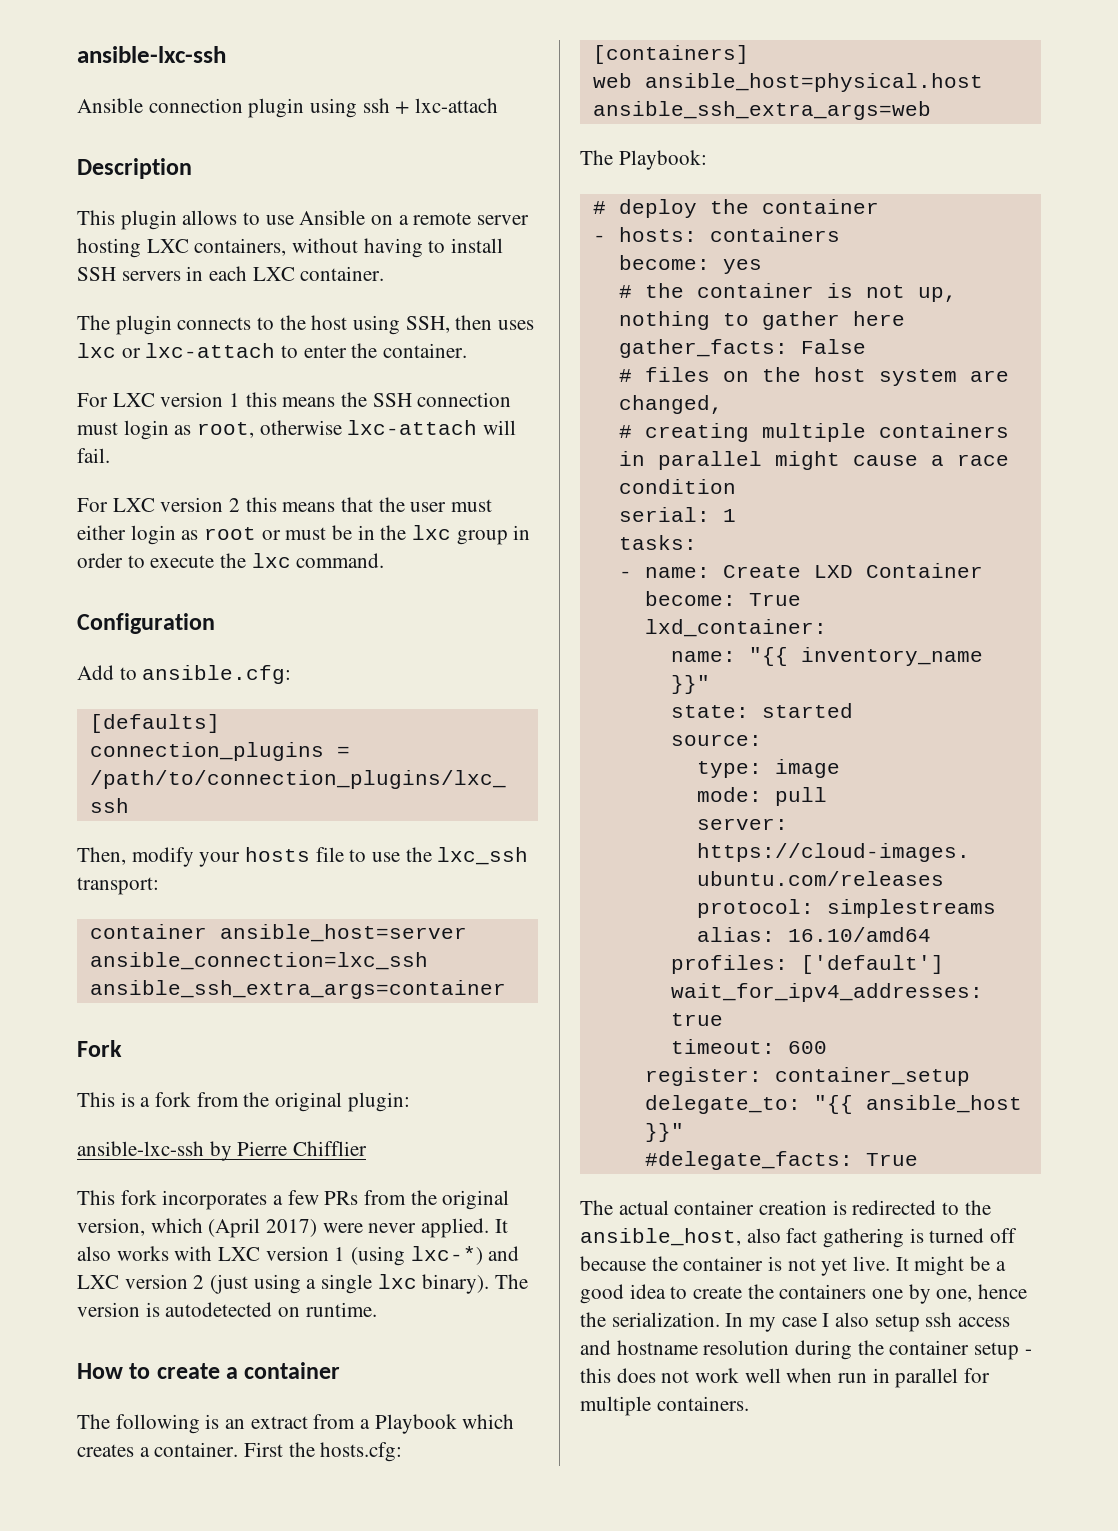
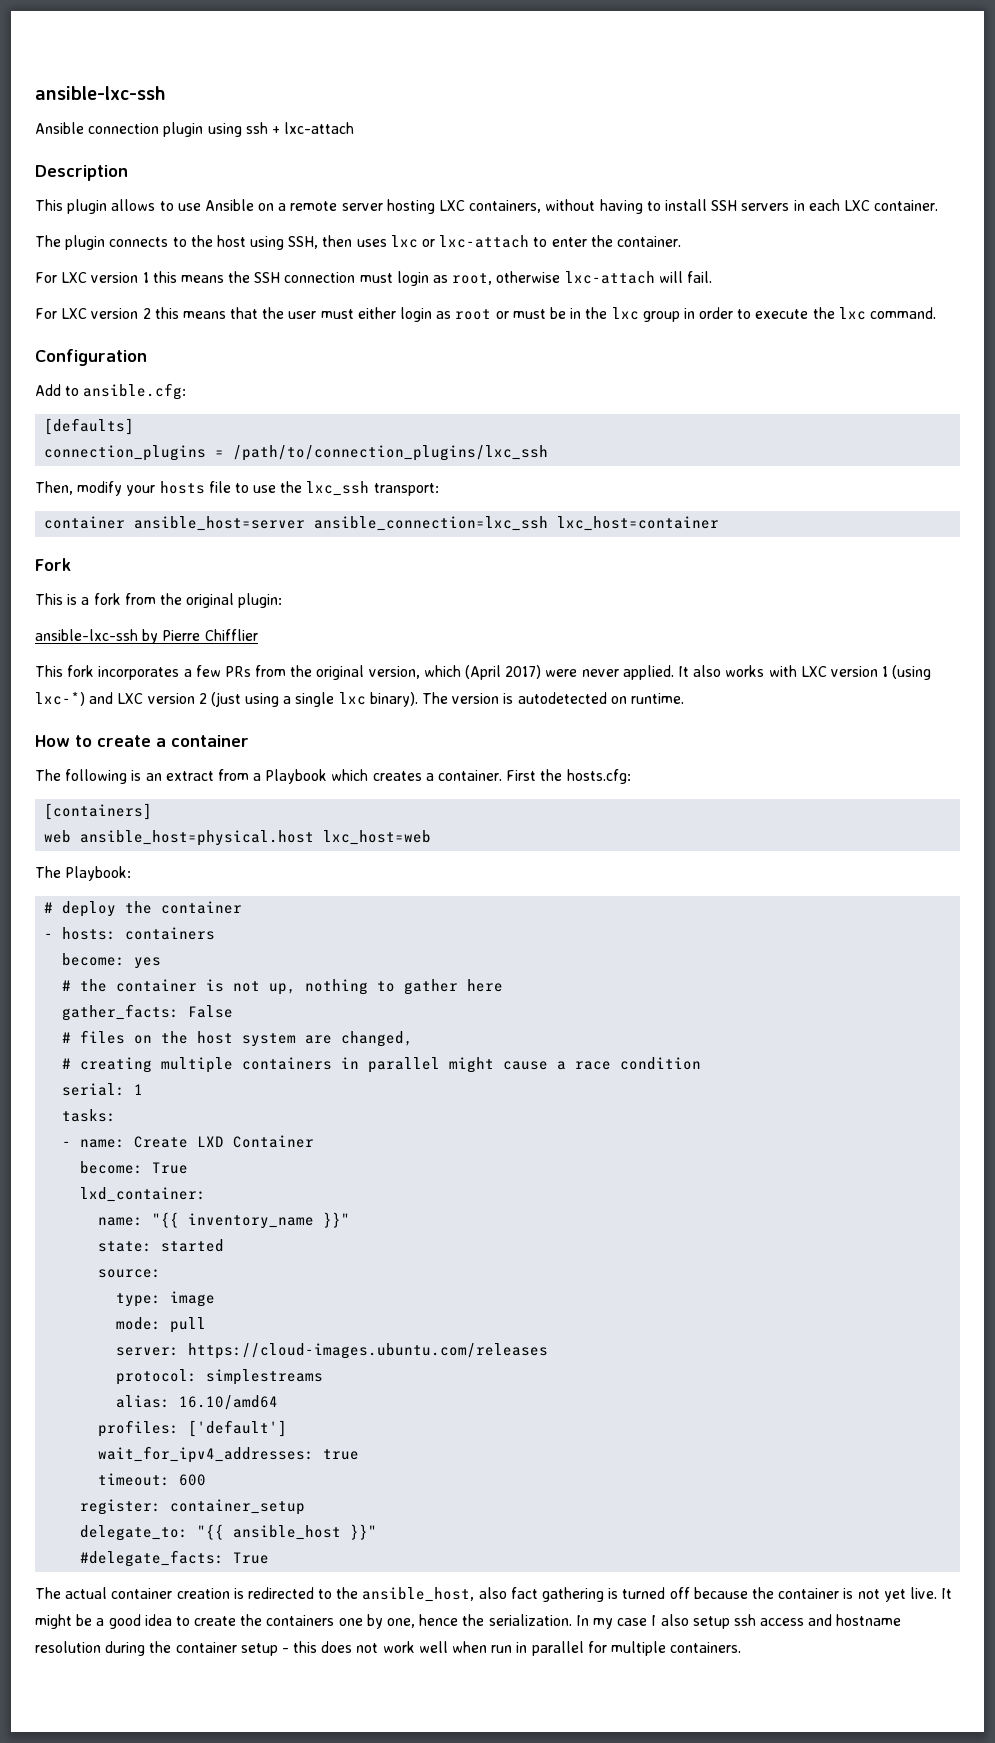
[89,980,506,999] ansible_ssh_extra_args=container -> [557,516,720,531] lxc_host=container
[592,101,931,120] ansible_ssh_extra_args=web -> [323,830,432,845] lxc_host=web

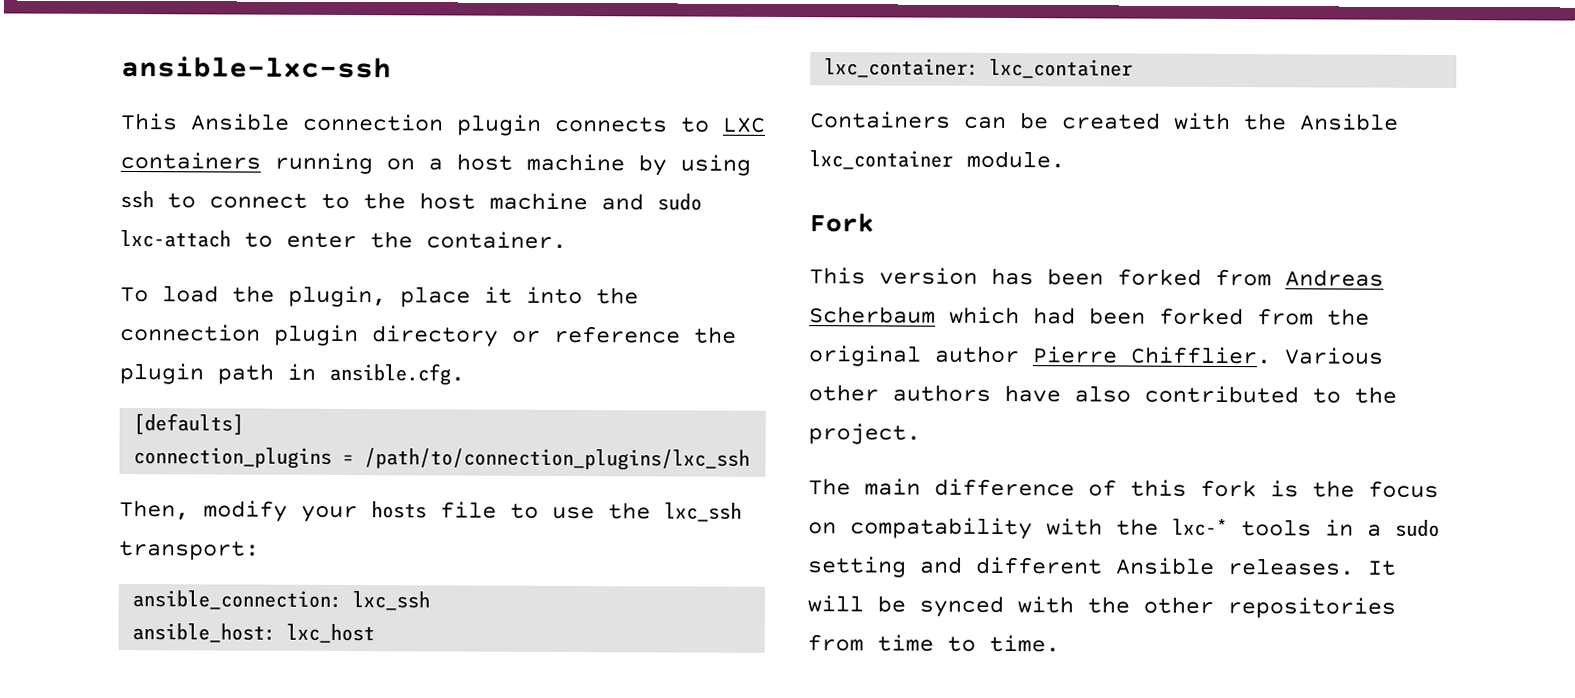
(166, 93) none -> [120,112,178,131] This
[207,122,355,137] [35,165,128,181] [35,199,939,214] [35,235,436,250] using ssh + lxc-attach // Description // This plugin allows to use Ansible on a remote server hosting LXC containers, without having to install SSH servers in each LXC container. // The plugin connects to the host using SSH, then uses lxc or -> [554,116,766,133] [120,151,751,176] [120,190,702,211] connects to LXC containers running on a host machine by using ssh to connect to the host machine and sudo
[35,271,712,286] [35,307,936,322] [35,349,147,366] [35,383,187,400] For LXC version 1 this means the SSH connection must login as root, otherwise lxc-attach will fail. // For LXC version 2 this means that the user must either login as root or must be in the lxc group in order to execute the lxc command. // Configuration // Add to ansible.cfg: -> [120,285,639,308] [120,323,737,347] [119,362,465,386] To load the plugin, place it into the connection plugin directory or reference the plugin path in ansible.cfg.
[44,516,720,531] [35,558,71,571] [35,593,283,608] [35,629,258,644] [35,665,932,680] [35,692,684,707] [35,735,249,747] [35,769,631,784] [44,803,153,820] [44,830,432,846] [35,866,132,881] [44,901,243,917] [44,927,216,940] [62,953,162,969] [62,979,504,995] [62,1004,234,1021] [62,1030,414,1047] [62,1057,702,1073] [62,1083,144,1096] [62,1109,117,1122] [62,1135,315,1148] [80,1161,189,1174] [80,1187,207,1202] [98,1212,351,1229] [98,1239,225,1252] [98,1269,162,1278] [116,1291,216,1307] [116,1317,207,1333] [116,1343,549,1359] [116,1369,324,1385] [116,1395,279,1410] [98,1420,288,1437] [98,1446,360,1463] [98,1473,207,1486] [80,1499,306,1515] [80,1524,378,1541] [80,1550,270,1567] [35,1587,953,1602] [35,1614,902,1629] [35,1641,742,1656] container ansible_host=server ansible_connection=lxc_ssh lxc_host=container // Fork // This is a fork from the original plugin: // ansible-lxc-ssh by Pierre Chifflier // This fork incorporates a few PRs from the original version, which (April 2017) were never applied. It also works with LXC version 1 (using lxc-*) and LXC version 2 (just using a single lxc binary). The version is autodetected on runtime. // How to create a container // The following is an extract from a Playbook which creates a container. First the hosts.cfg: // [containers] // web ansible_host=physical.host lxc_host=web // The Playbook: // # deploy the container // - hosts: containers // become: yes // # the container is not up, nothing to gather here // gather_facts: False // # files on the host system are changed, // # creating multiple containers in parallel might cause a race condition // serial: 1 // tasks: // - name: Create LXD Container // become: True // lxd_container: // name: "{{ inventory_name }}" // state: started // source: // type: image // mode: pull // server: https://cloud-images.ubuntu.com/releases // protocol: simplestreams // alias: 16.10/amd64 // profiles: ['default'] // wait_for_ipv4_addresses: true // timeout: 600 // register: container_setup // delegate_to: "{{ ansible_host }}" // #delegate_facts: True // The actual container creation is redirected to the ansible_host, also fact gathering is turned off because the container is not yet live. It might be a good idea to create the containers one by one, hence the serialization. In my case I also setup ssh access and hostname resolution during the container setup - this does not work well when run in parallel for multiple containers. -> [132,590,431,611] [132,623,376,644] [824,58,1134,79] [810,111,1399,131] [809,150,1065,170] [809,213,874,233] [809,267,1384,287] [809,306,1370,326] [808,345,1384,367] [808,384,1397,404] [808,423,921,445] [808,478,1439,498] [808,517,1440,540] [807,556,1397,578] [807,595,1396,619] [807,634,1060,653] ansible_connection: lxc_ssh // ansible_host: lxc_host // lxc_container: lxc_container // Containers can be created with the Ansible lxc_container module. // Fork // This version has been forked from Andreas Scherbaum which had been forked from the original author Pierre Chifflier. Various other authors have also contributed to the project. // The main difference of this fork is the focus on compatability with the lxc-* tools in a sudo setting and different Ansible releases. It will be synced with the other repositories from time to time.

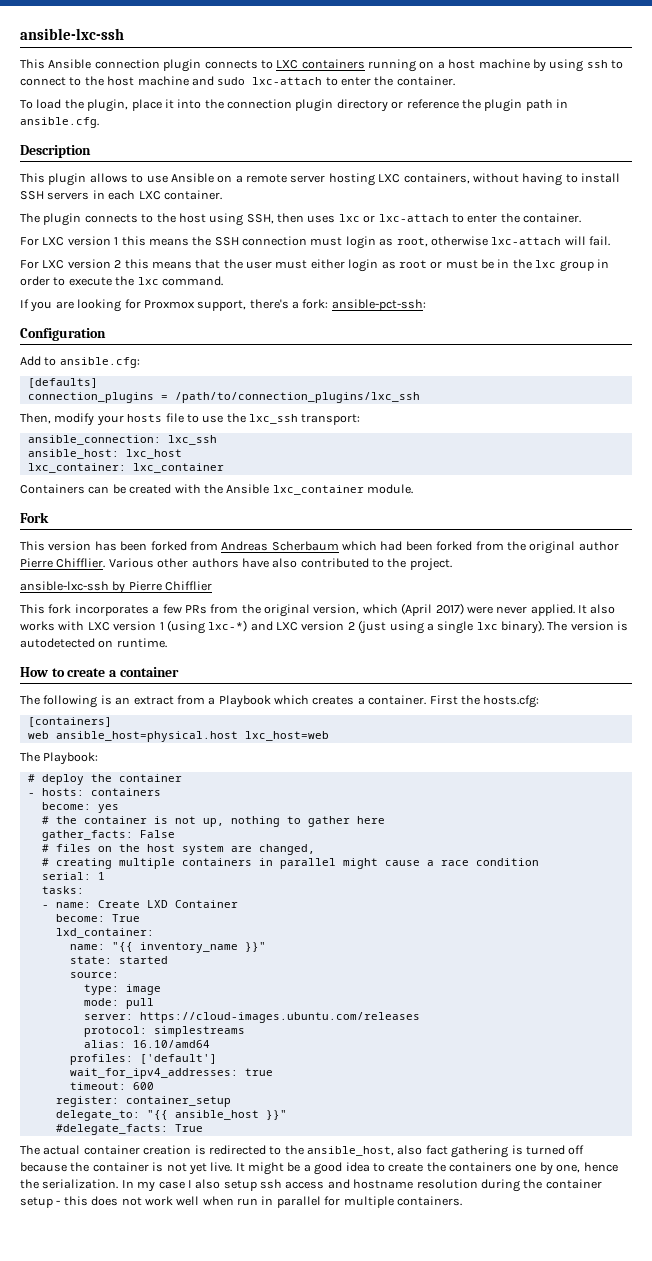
(465, 374) none -> [20,145,91,158] [20,173,620,186] [20,190,222,200] [20,213,581,226] [20,236,610,249] [20,259,609,272] [20,276,223,286] [20,299,426,312] [20,328,106,341] [20,356,140,368] // Description // This plugin allows to use Ansible on a remote server hosting LXC containers, without having to install SSH servers in each LXC container. // The plugin connects to the host using SSH, then uses lxc or lxc-attach to enter the container. // For LXC version 1 this means the SSH connection must login as root, otherwise lxc-attach will fail. // For LXC version 2 this means that the user must either login as root or must be in the lxc group in order to execute the lxc command. // If you are looking for Proxmox support, there's a fork: ansible-pct-ssh: // Configuration // Add to ansible.cfg:
[808,478,1439,498] [808,517,1440,540] [807,556,1397,578] [807,595,1396,619] [807,634,1060,653] The main difference of this fork is the focus on compatability with the lxc-* tools in a sudo setting and different Ansible releases. It will be synced with the other repositories from time to time. -> [20,581,213,594] [20,603,616,617] [20,620,629,634] [20,638,167,648] [20,667,179,677] [20,695,540,708] [27,717,112,727] [27,731,329,742] [20,752,99,765] [27,774,182,785] [27,788,161,796] [41,802,119,813] [41,816,385,827] [41,830,175,841] [41,844,315,855] [41,858,539,869] [41,872,105,880] [41,886,84,894] [41,900,238,908] [55,914,140,922] [55,928,154,938] [69,942,266,953] [69,956,168,964] [69,972,119,978] [83,984,161,995] [83,998,154,1009] [83,1012,420,1023] [83,1026,245,1037] [83,1040,210,1048] [69,1054,217,1065] [69,1068,273,1079] [69,1082,154,1090] [55,1096,231,1107] [55,1110,287,1121] [55,1124,203,1135] [20,1145,585,1158] [20,1162,618,1175] [20,1179,602,1192] [20,1196,462,1208] ansible-lxc-ssh by Pierre Chifflier // This fork incorporates a few PRs from the original version, which (April 2017) were never applied. It also works with LXC version 1 (using lxc-*) and LXC version 2 (just using a single lxc binary). The version is autodetected on runtime. // How to create a container // The following is an extract from a Playbook which creates a container. First the hosts.cfg: // [containers] // web ansible_host=physical.host lxc_host=web // The Playbook: // # deploy the container // - hosts: containers // become: yes // # the container is not up, nothing to gather here // gather_facts: False // # files on the host system are changed, // # creating multiple containers in parallel might cause a race condition // serial: 1 // tasks: // - name: Create LXD Container // become: True // lxd_container: // name: "{{ inventory_name }}" // state: started // source: // type: image // mode: pull // server: https://cloud-images.ubuntu.com/releases // protocol: simplestreams // alias: 16.10/amd64 // profiles: ['default'] // wait_for_ipv4_addresses: true // timeout: 600 // register: container_setup // delegate_to: "{{ ansible_host }}" // #delegate_facts: True // The actual container creation is redirected to the ansible_host, also fact gathering is turned off because the container is not yet live. It might be a good idea to create the containers one by one, hence the serialization. In my case I also setup ssh access and hostname resolution during the container setup - this does not work well when run in parallel for multiple containers.

